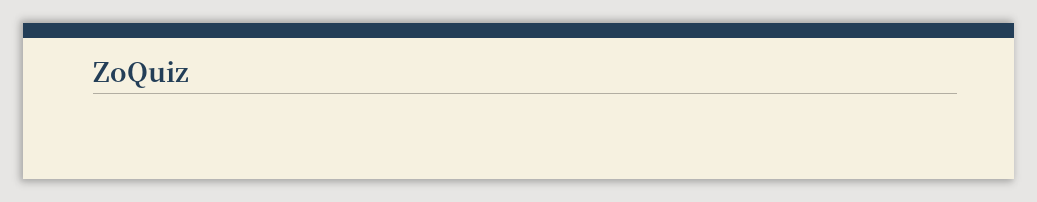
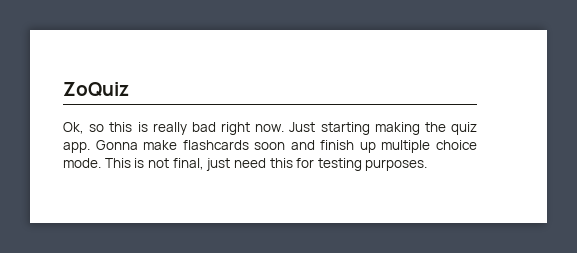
(189, 74) none -> [63,122,478,135] [63,140,477,153] [63,158,428,171] // Ok, so this is really bad right now. Just starting making the quiz app. Gonna make flashcards soon and finish up multiple choice mode. This is not final, just need this for testing purposes.

